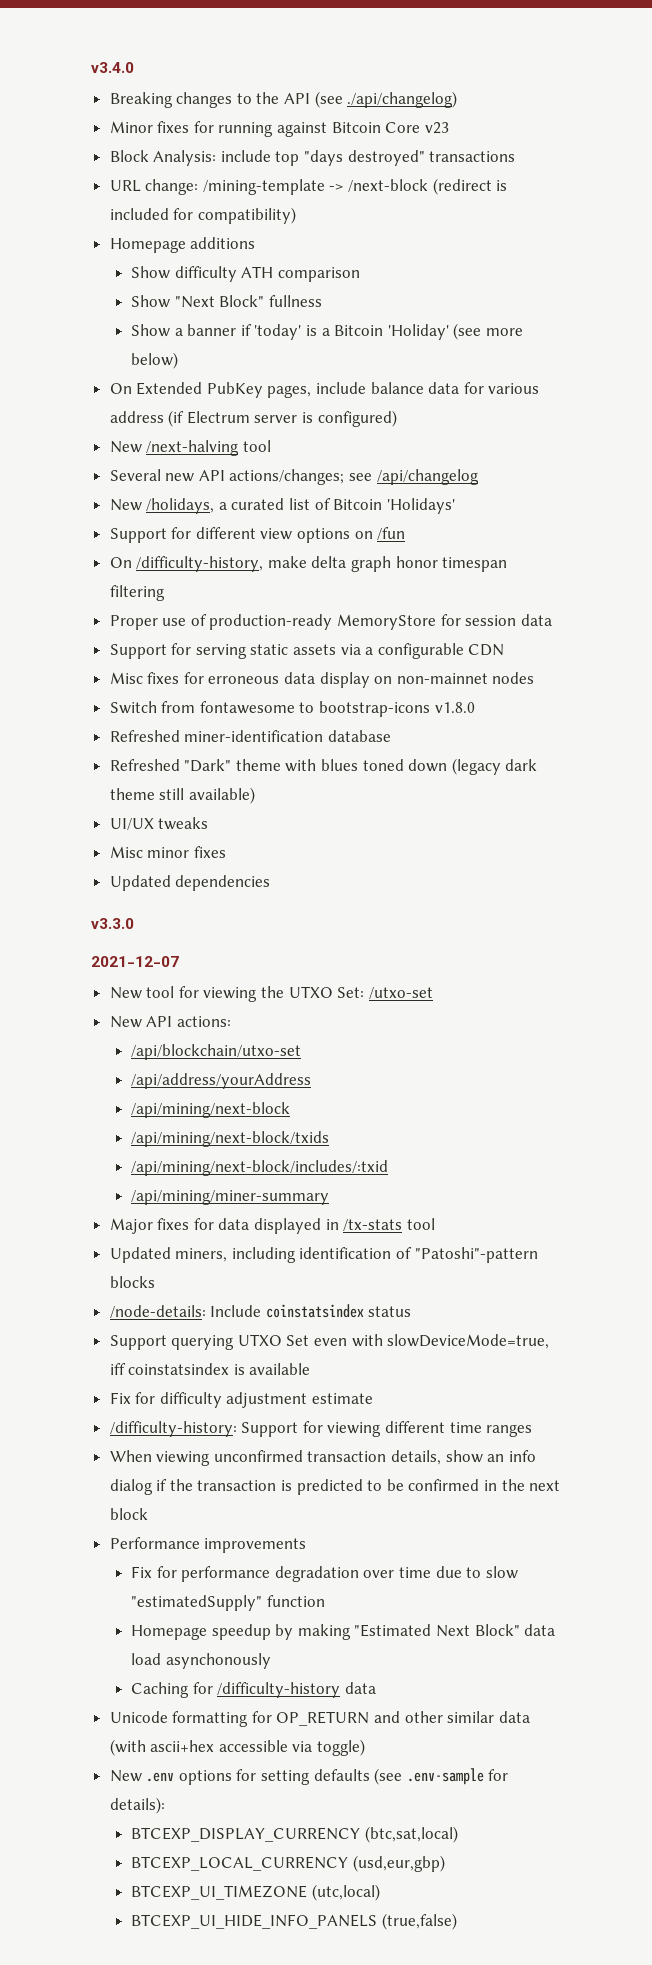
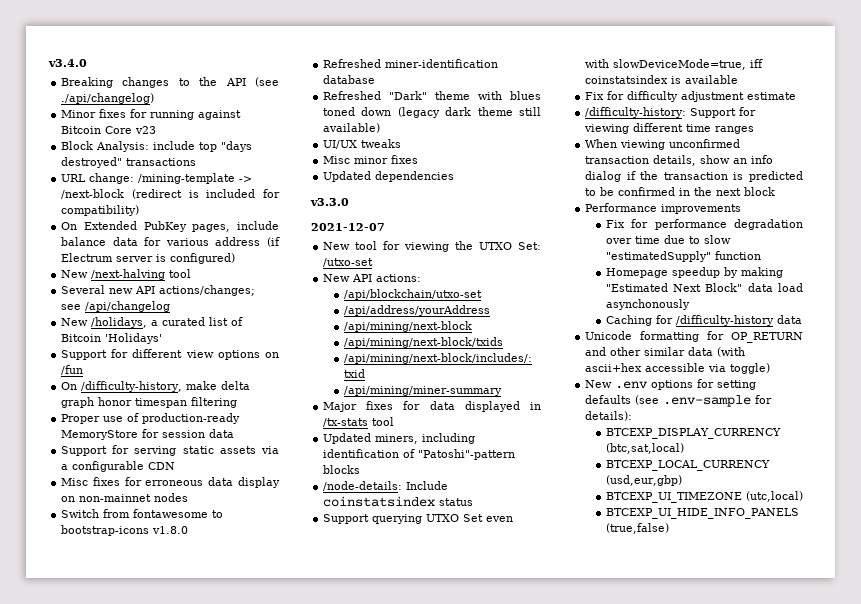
[109,237,256,253] [131,266,360,282] [131,295,322,308] [131,323,524,340] [131,352,179,369] // Homepage additions // Show difficulty ATH comparison // Show "Next Block" fullness // Show a banner if 'today' is a Bitcoin 'Holiday' (see more below) -> (140, 210) none

